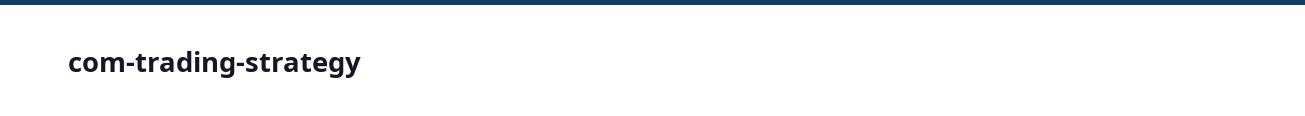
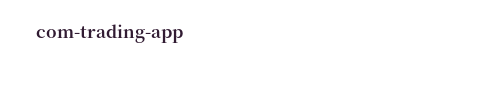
[68,51,361,78] com-trading-strategy -> [36,24,183,43] com-trading-app

